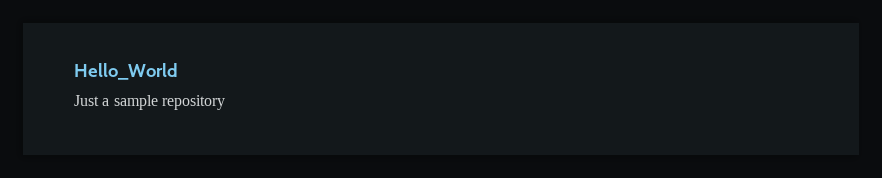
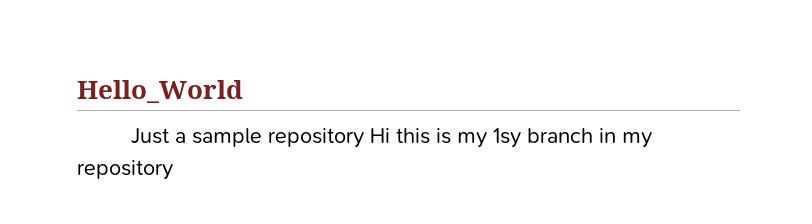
(225, 102) none -> [369,128,652,148] [77,160,173,180] Hi this is my 1sy branch in my repository

